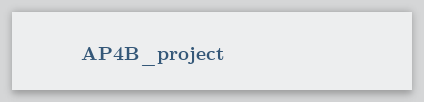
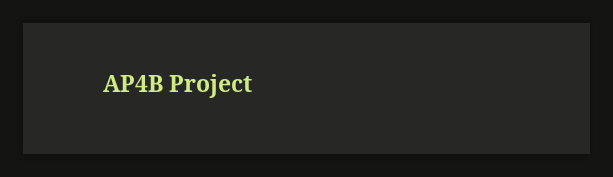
[81,47,225,66] AP4B_project -> [103,74,253,98] AP4B Project

